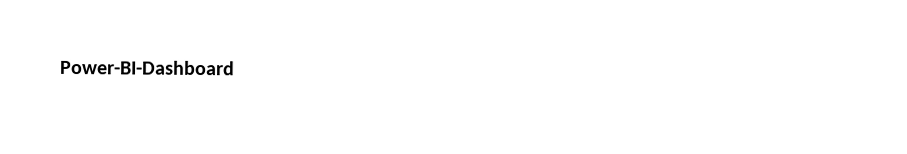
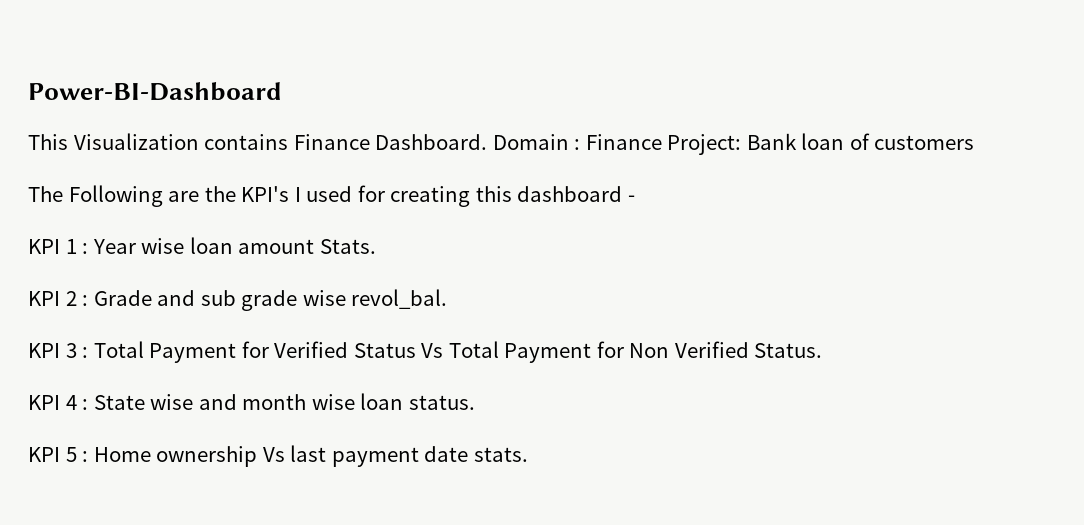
(235, 67) none -> [28,133,975,155] [28,185,635,207] [28,237,376,254] [28,289,448,311] [28,341,823,363] [28,393,475,410] [28,445,528,467] // This Visualization contains Finance Dashboard. Domain : Finance Project: Bank loan of customers // The Following are the KPI's I used for creating this dashboard - // KPI 1 : Year wise loan amount Stats. // KPI 2 : Grade and sub grade wise revol_bal. // KPI 3 : Total Payment for Verified Status Vs Total Payment for Non Verified Status. // KPI 4 : State wise and month wise loan status. // KPI 5 : Home ownership Vs last payment date stats.

